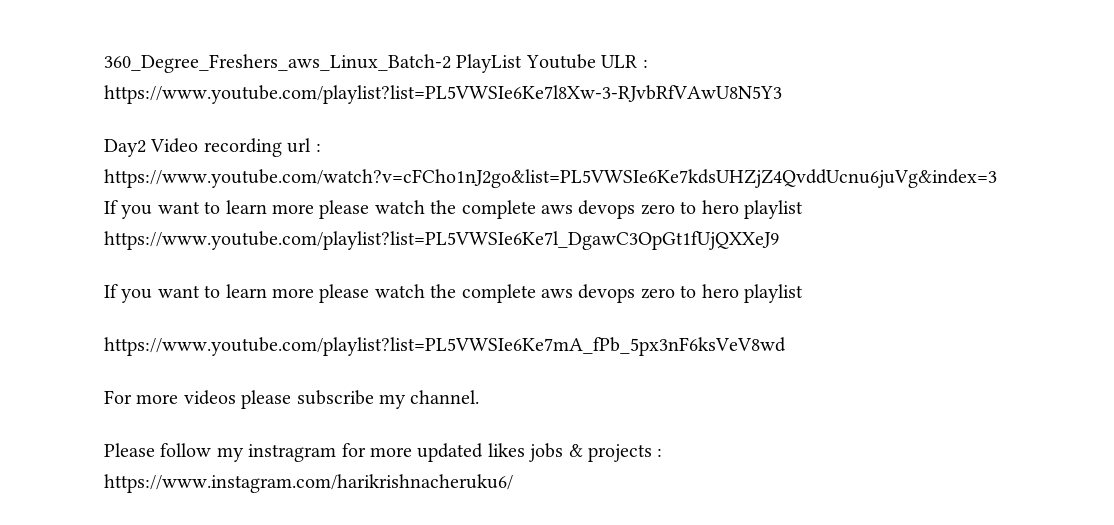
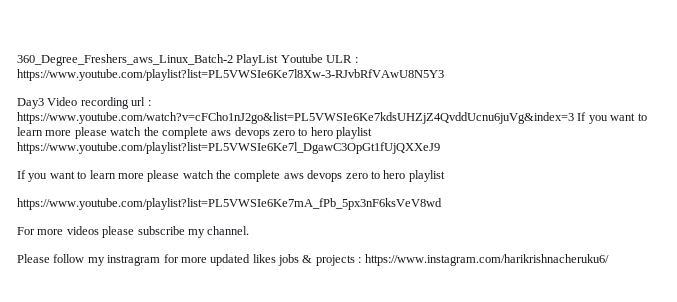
[104,139,146,157] Day2 -> [17,98,44,109] Day3

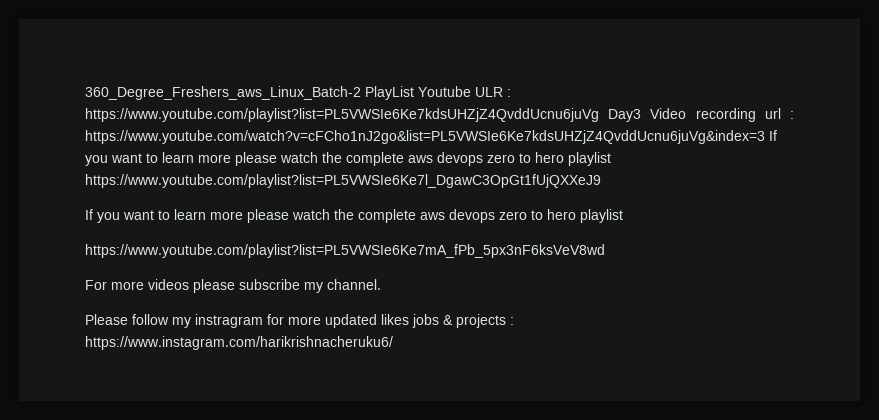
[17,69,444,81] https://www.youtube.com/playlist?list=PL5VWSIe6Ke7l8Xw-3-RJvbRfVAwU8N5Y3 // -> [85,108,599,122] https://www.youtube.com/playlist?list=PL5VWSIe6Ke7kdsUHZjZ4QvddUcnu6juVg

